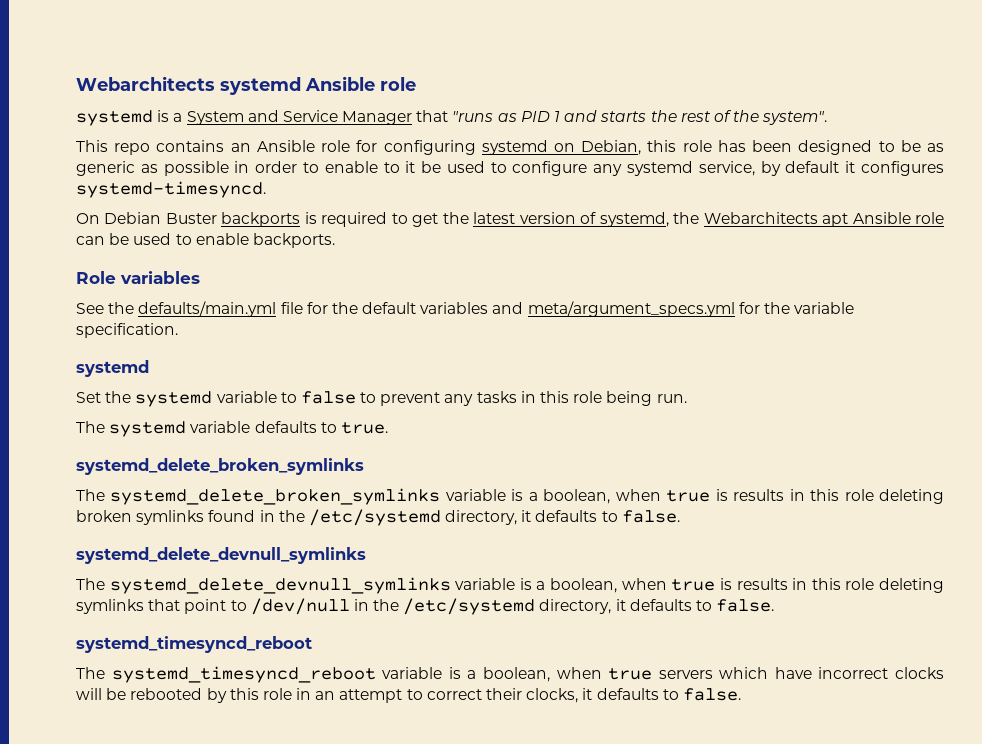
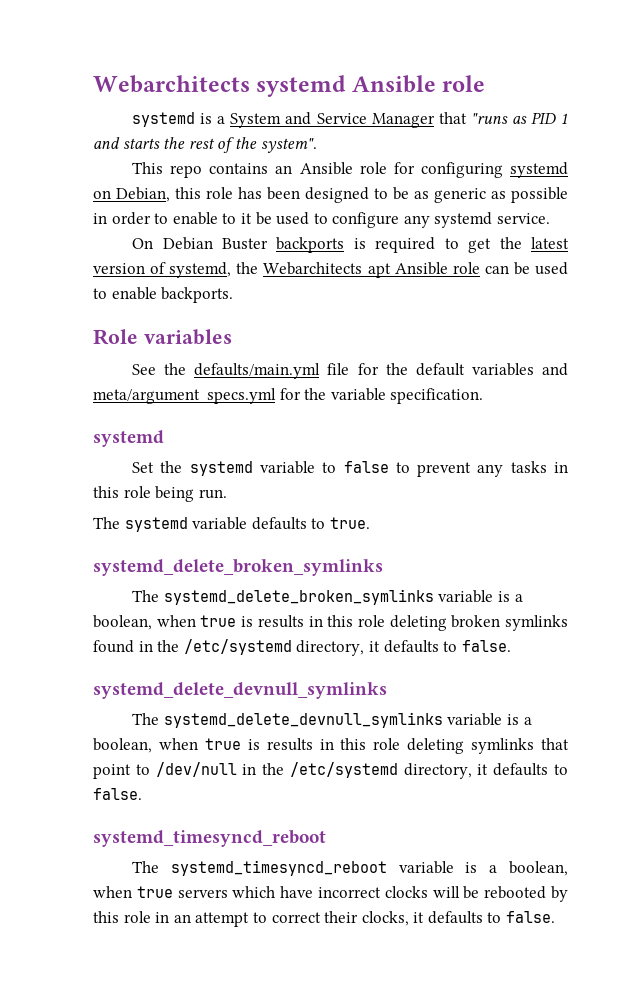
[698,161,944,176] [76,181,266,198] service, by default it configures systemd-timesyncd. -> [497,213,551,224] service.

